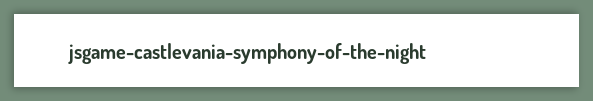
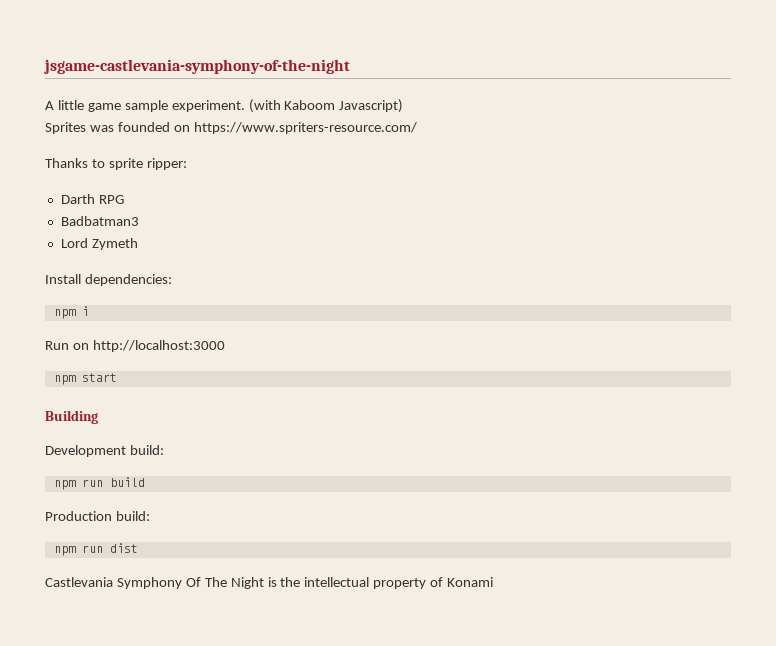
(426, 53) none -> [45,99,404,113] [45,122,417,134] [45,158,187,170] [60,194,124,204] [60,216,139,226] [60,238,138,250] [45,274,172,286] [53,306,89,319] [45,340,225,352] [53,373,117,385] [45,410,98,424] [45,445,164,457] [53,477,145,490] [45,511,150,521] [53,543,138,556] [45,577,494,589] // A little game sample experiment. (with Kaboom Javascript) // Sprites was founded on https://www.spriters-resource.com/ // Thanks to sprite ripper: // Darth RPG // Badbatman3 // Lord Zymeth // Install dependencies: // npm i // Run on http://localhost:3000 // npm start // Building // Development build: // npm run build // Production build: // npm run dist // Castlevania Symphony Of The Night is the intellectual property of Konami

